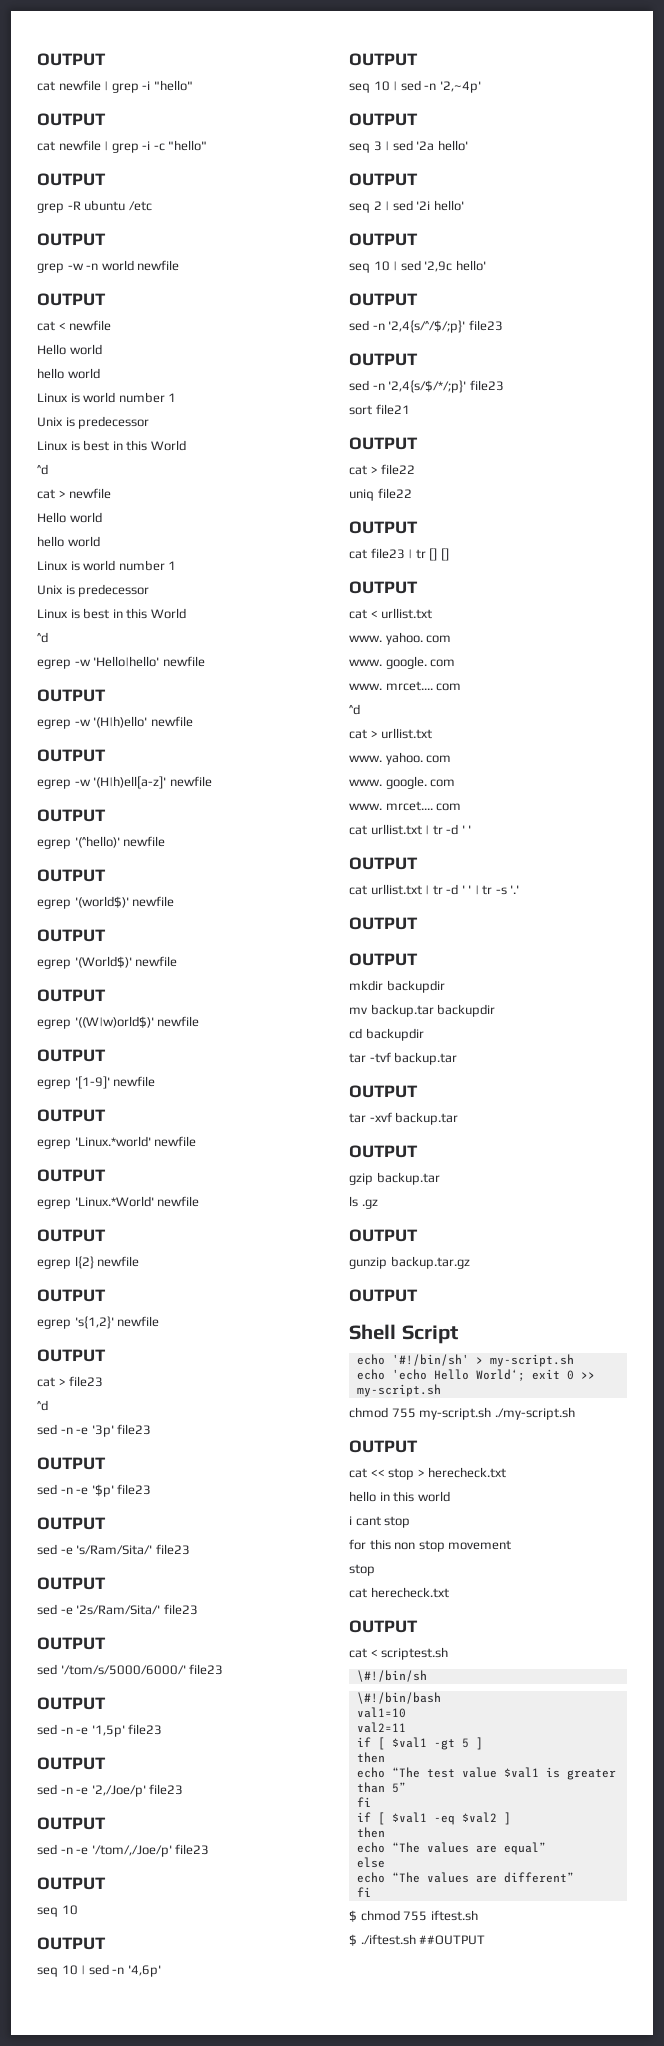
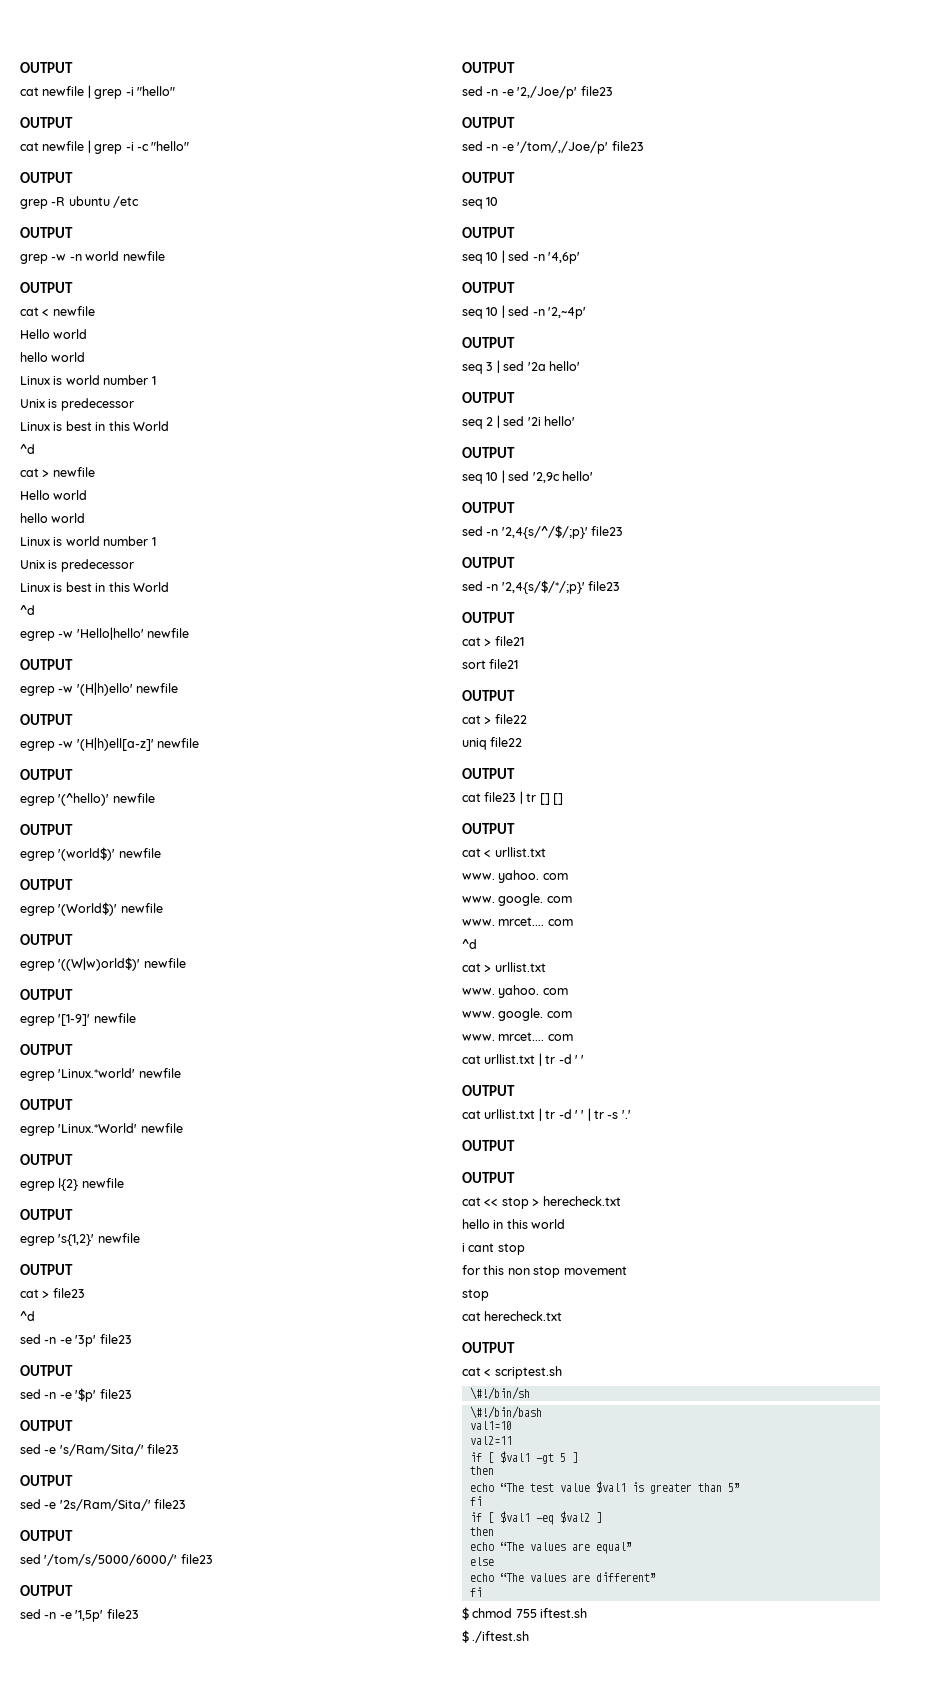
(504, 385) none -> [462,612,515,623] [462,636,524,646] // OUTPUT // cat > file21
[349,980,445,993] [349,1004,496,1017] [349,1028,424,1041] [349,1052,458,1065] [349,1085,418,1098] [349,1112,459,1125] [349,1145,418,1158] [349,1172,440,1185] [349,1196,378,1209] [349,1229,418,1242] [349,1256,470,1269] [349,1289,418,1302] [349,1324,458,1344] [356,1354,574,1367] [356,1369,595,1381] [356,1384,441,1397] [349,1407,575,1420] [349,1440,418,1453] // mkdir backupdir // mv backup.tar backupdir // cd backupdir // tar -tvf backup.tar // OUTPUT // tar -xvf backup.tar // OUTPUT // gzip backup.tar // ls .gz // OUTPUT // gunzip backup.tar.gz // OUTPUT // Shell Script // echo '#!/bin/sh' > my-script.sh // echo 'echo Hello World‘; exit 0 >> my-script.sh // chmod 755 my-script.sh ./my-script.sh // OUTPUT -> (515, 1177) none
[419,1935,486,1945] ##OUTPUT -> (530, 1637) none

